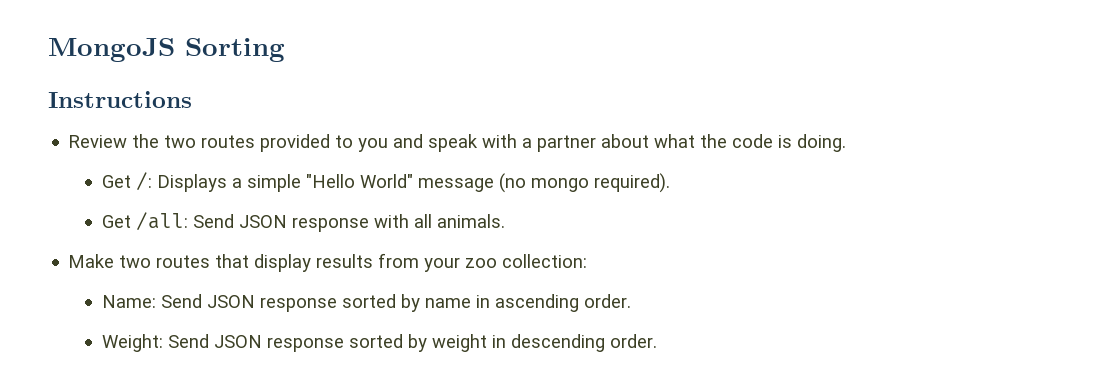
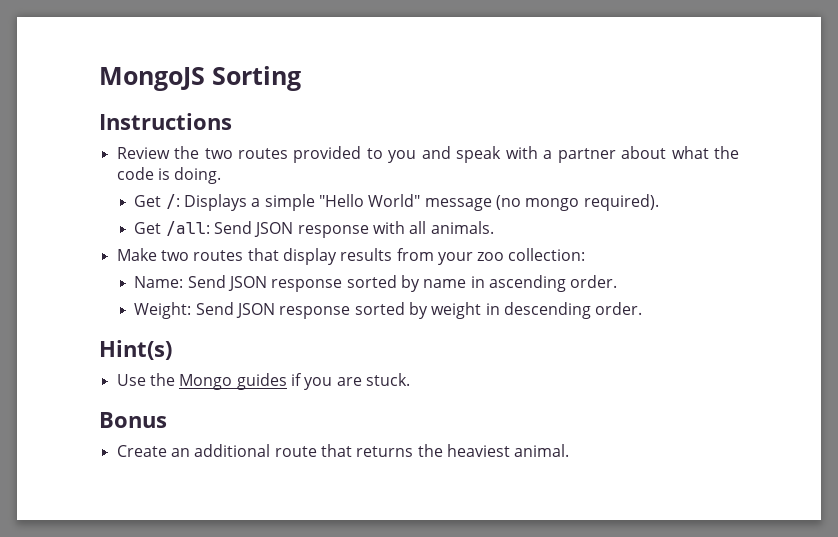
(657, 341) none -> [99,340,172,360] [116,373,410,390] [99,412,167,428] [116,444,570,457] // Hint(s) // Use the Mongo guides if you are stuck. // Bonus // Create an additional route that returns the heaviest animal.

